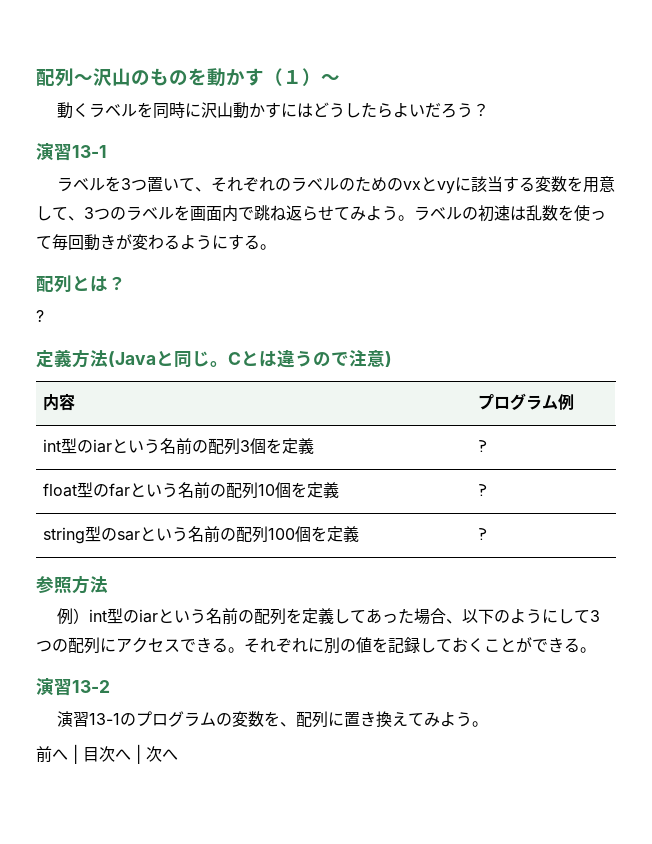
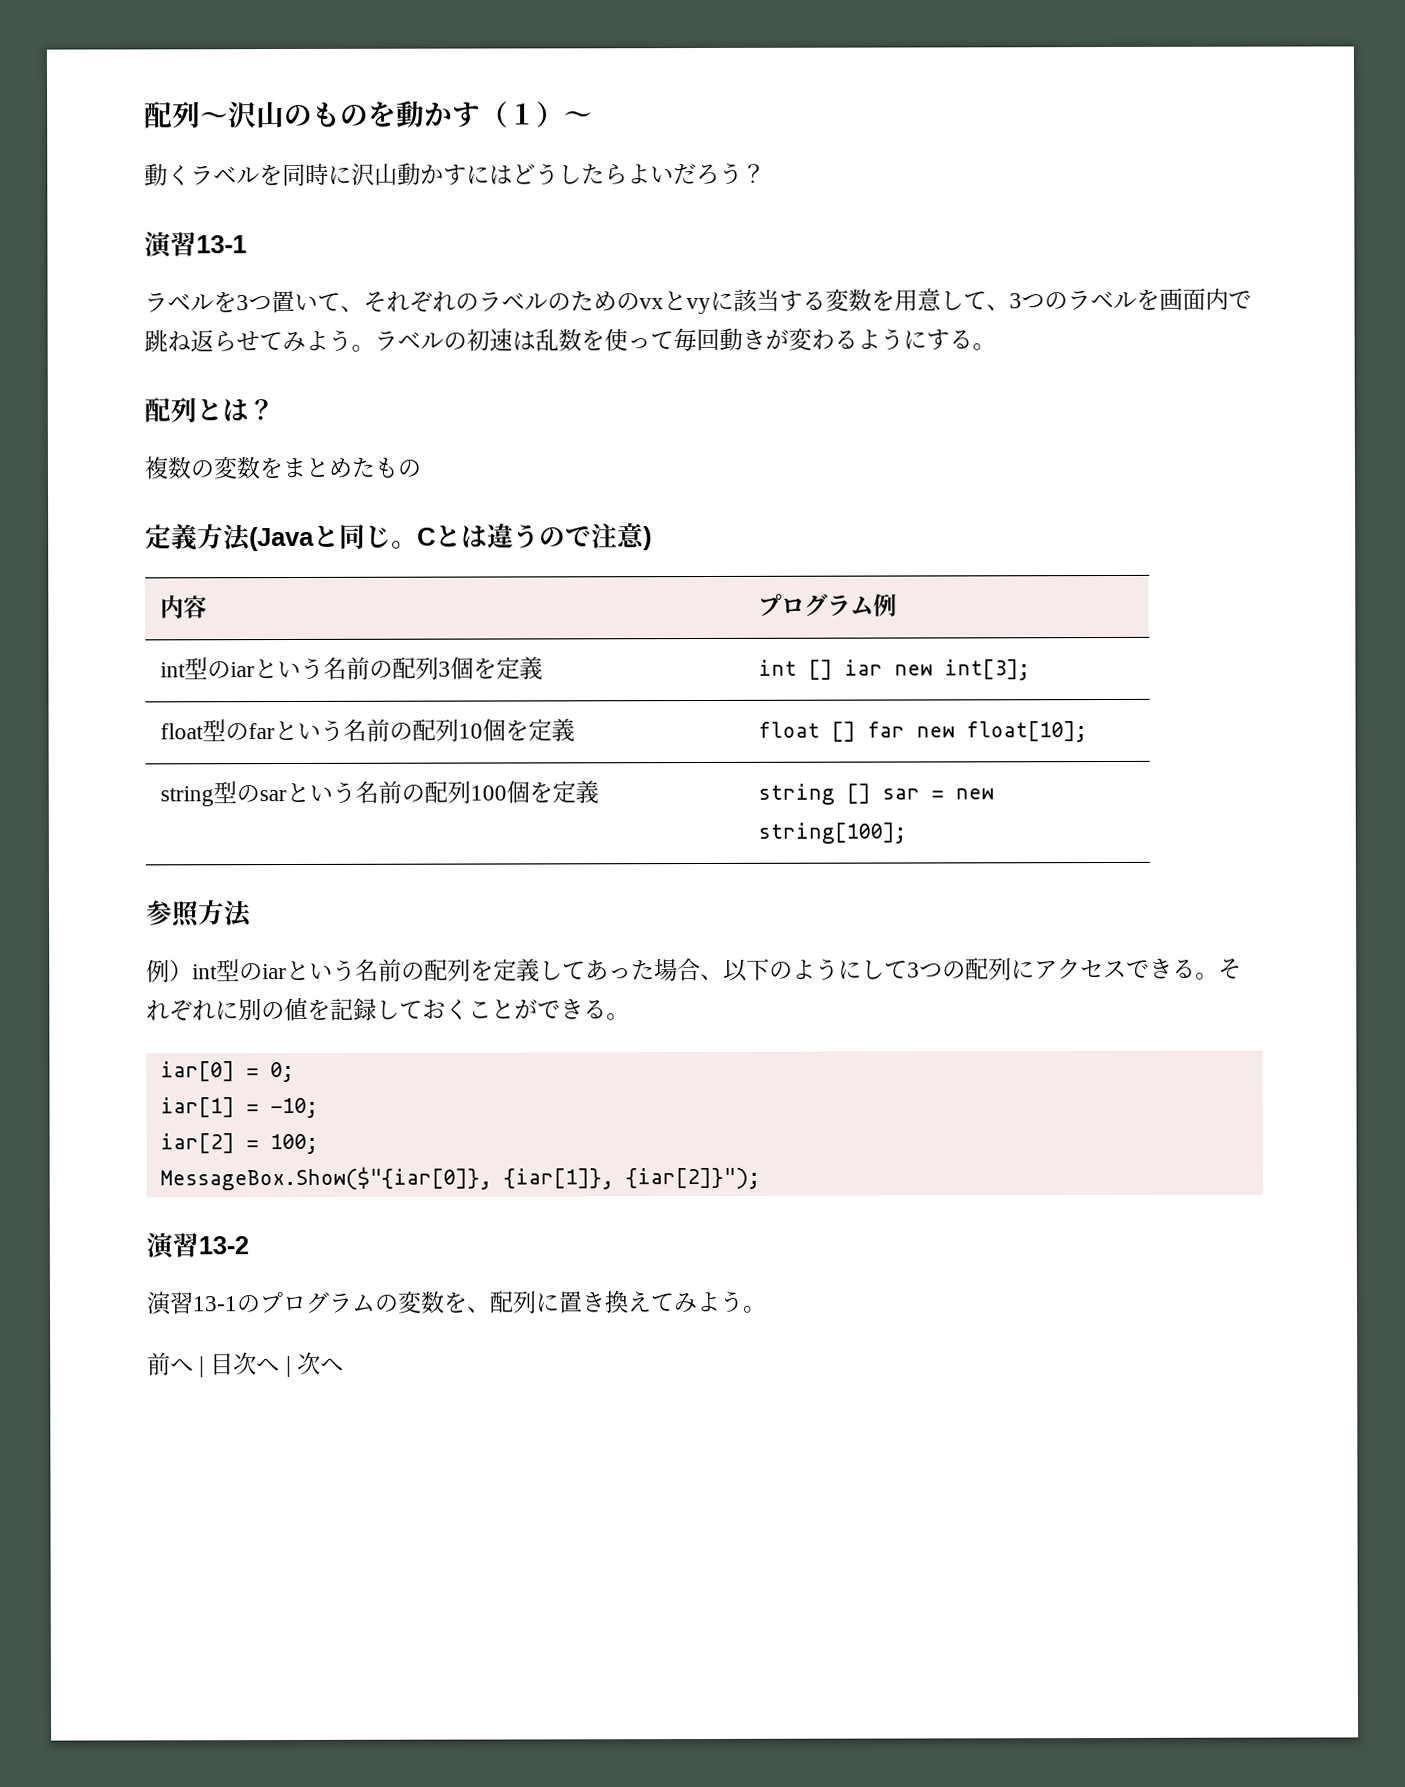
[36,310,44,322] ? -> [144,456,421,480] 複数の変数をまとめたもの
[478,440,488,452] ? -> [758,659,1031,681] int [] iar new int[3];
[478,484,488,496] ? -> [758,721,1088,743] float [] far new float[10];
[478,528,488,540] ? -> [758,783,995,805] [758,822,907,844] string [] sar = new string[100];
(596, 650) none -> [159,1061,294,1083] [159,1097,318,1119] [159,1133,318,1155] [159,1166,760,1191] // iar[0] = 0; // iar[1] = -10; // iar[2] = 100; // MessageBox.Show($"{iar[0]}, {iar[1]}, {iar[2]}");

